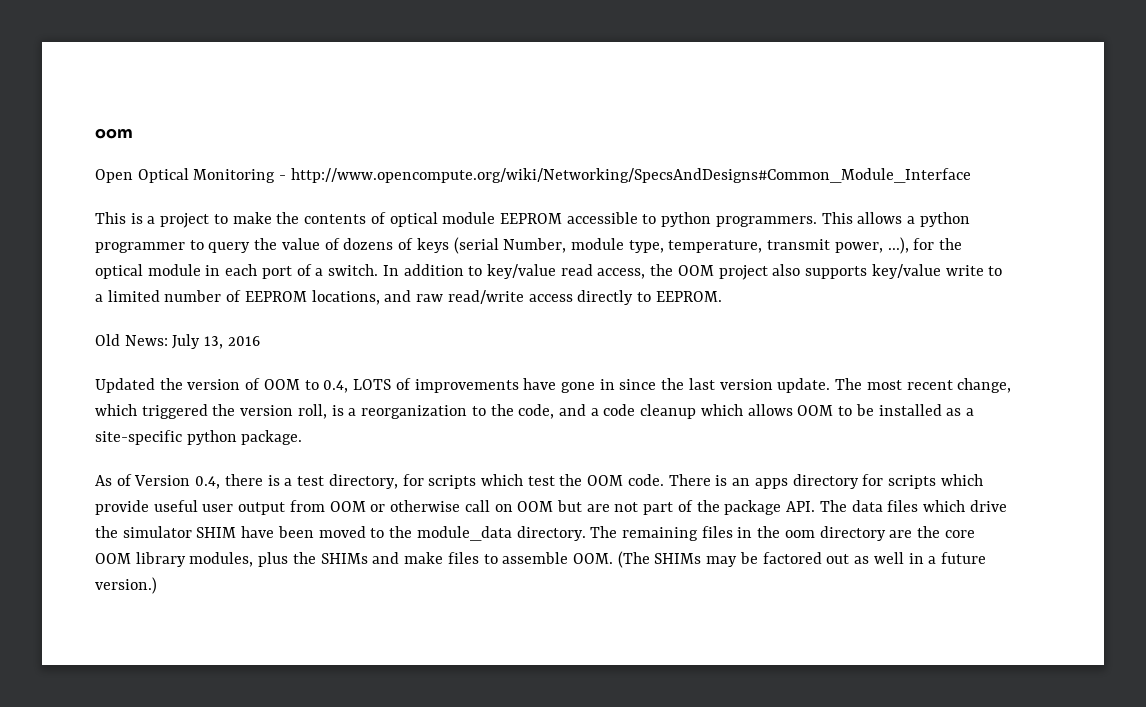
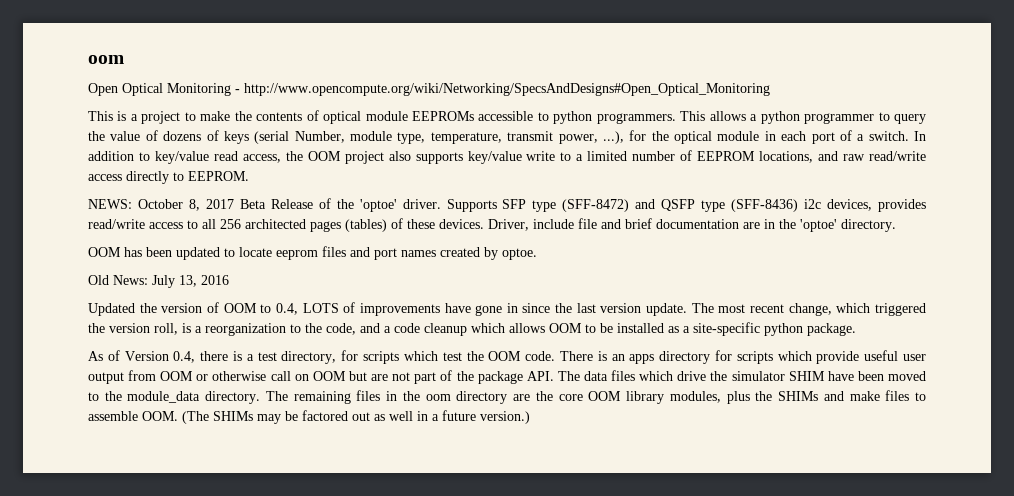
[290,168,971,183] http://www.opencompute.org/wiki/Networking/SpecsAndDesigns#Common_Module_Interface -> [244,83,770,96] http://www.opencompute.org/wiki/Networking/SpecsAndDesigns#Open_Optical_Monitoring
[499,213,562,224] EEPROM -> [412,111,474,121] EEPROMs
(722, 296) none -> [88,198,927,212] [88,218,896,232] [88,246,537,260] // NEWS: October 8, 2017 Beta Release of the 'optoe' driver. Supports SFP type (SFF-8472) and QSFP type (SFF-8436) i2c devices, provides read/write access to all 256 architected pages (tables) of these devices. Driver, include file and brief documentation are in the 'optoe' directory. // OOM has been updated to locate eeprom files and port names created by optoe.

